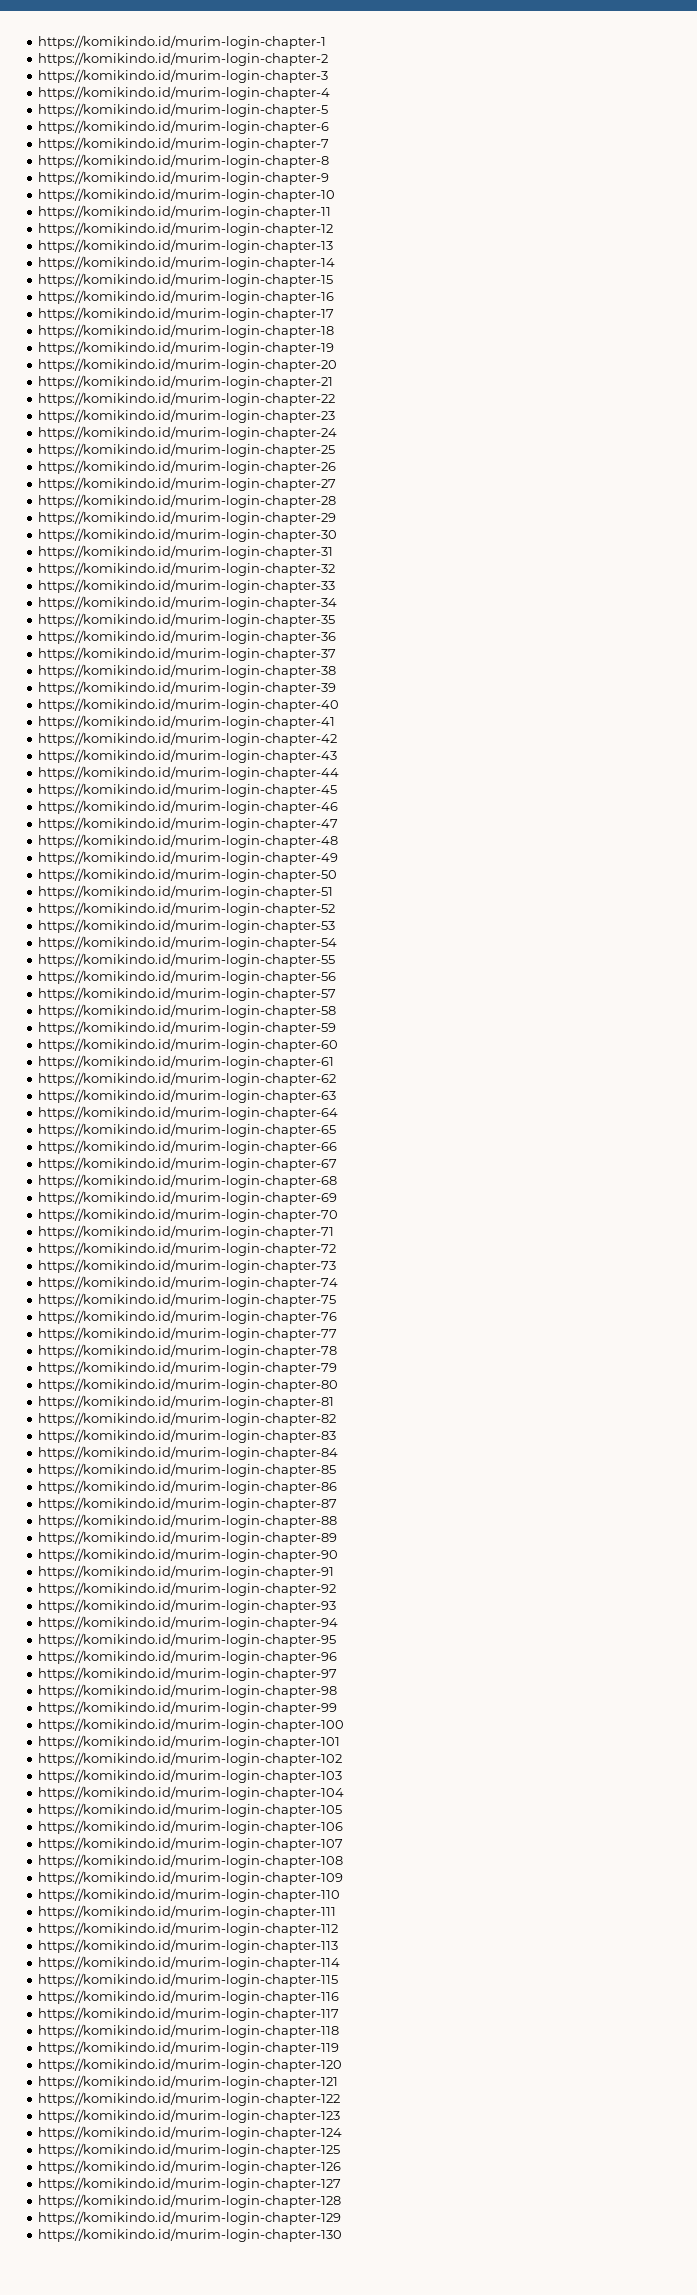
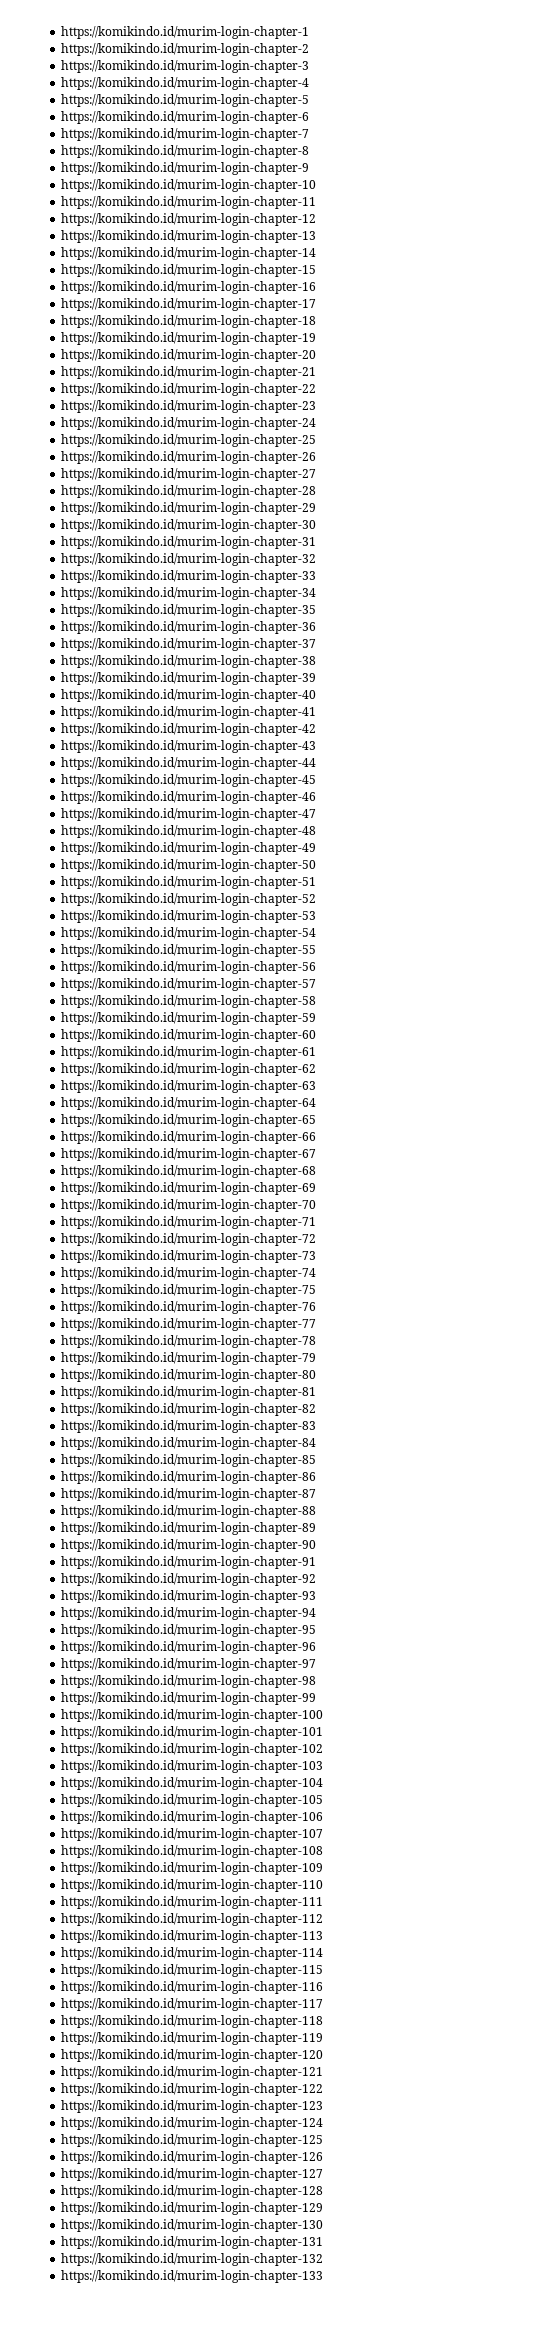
(343, 2235) none -> [61,2236,324,2249] [61,2253,324,2266] [61,2270,324,2283] // https://komikindo.id/murim-login-chapter-131 // https://komikindo.id/murim-login-chapter-132 // https://komikindo.id/murim-login-chapter-133

